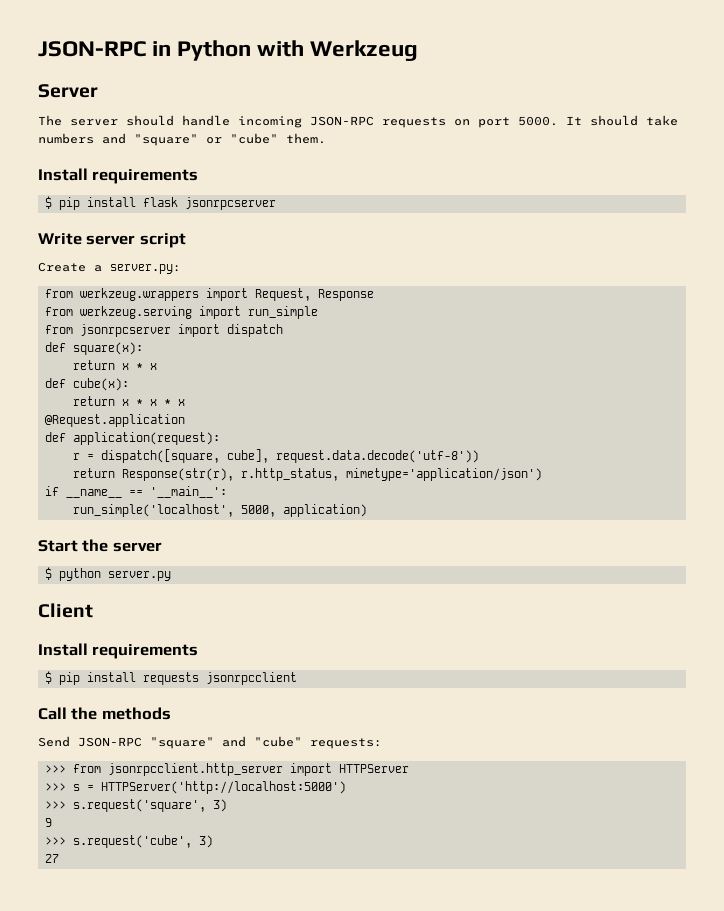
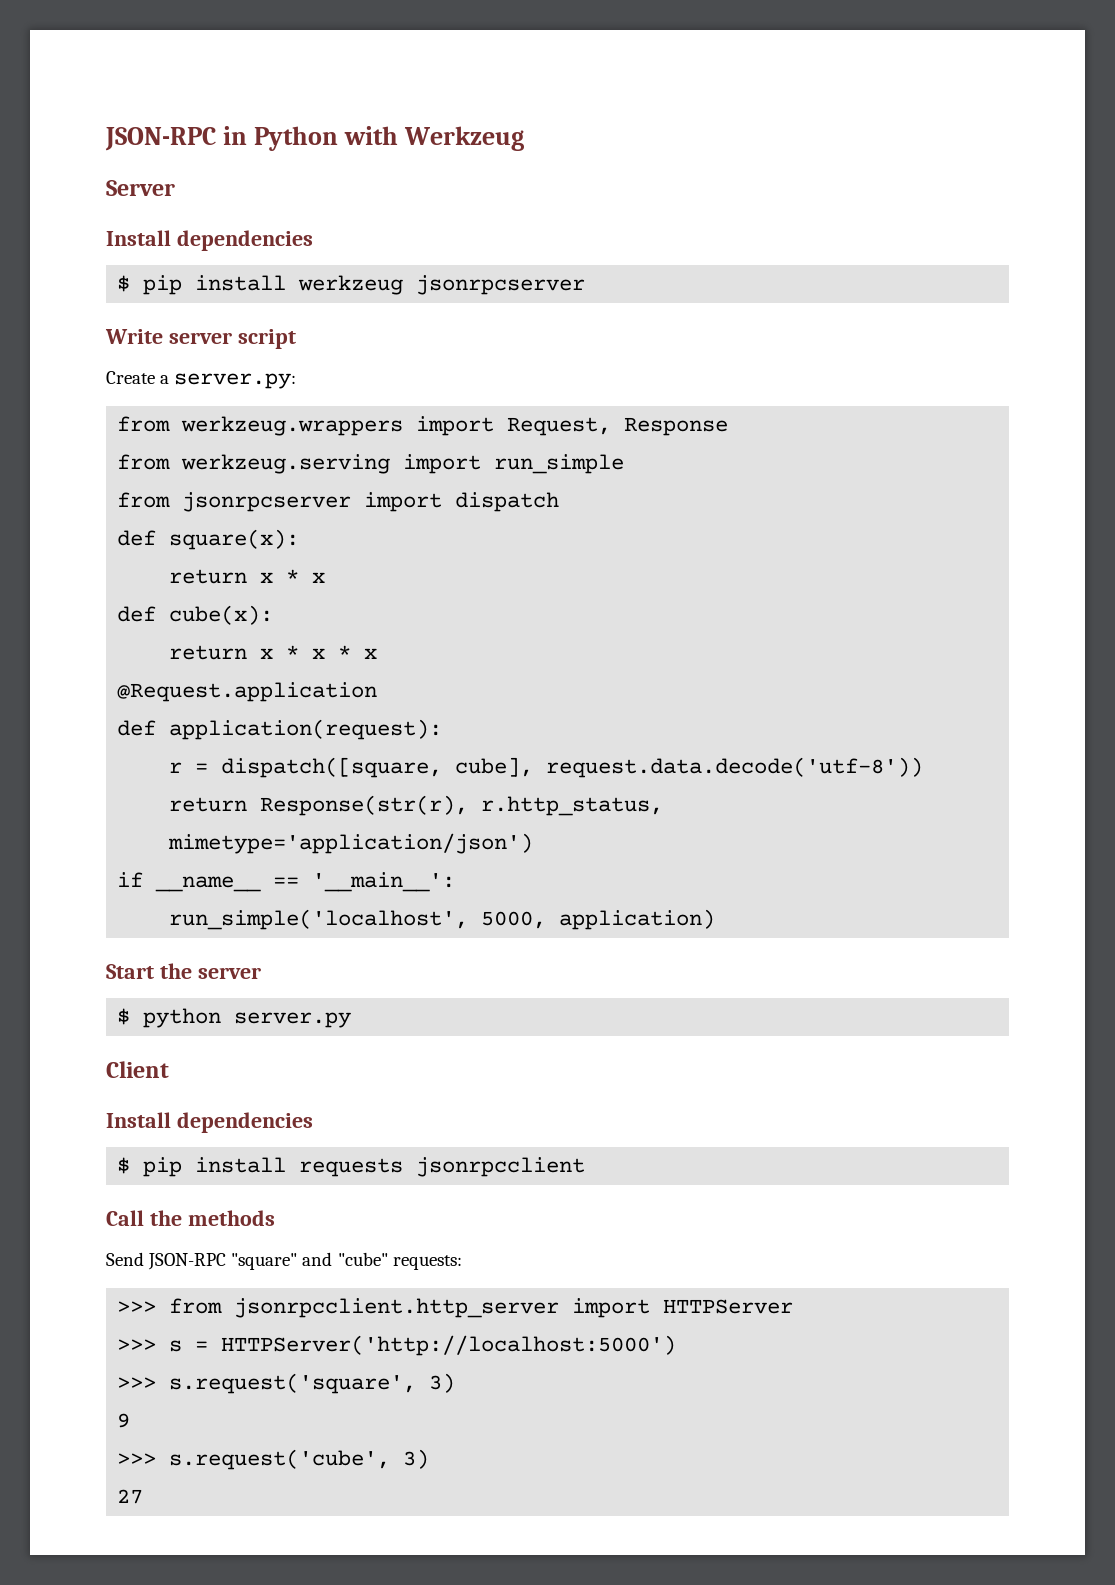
[38,115,678,128] [38,133,326,146] [38,168,199,184] [44,196,178,210] // The server should handle incoming JSON-RPC requests on port 5000. It should take numbers and "square" or "cube" them. // Install requirements // $ pip install flask -> [106,230,313,251] [117,275,404,295] // Install dependencies // $ pip install werkzeug
[92,644,199,659] requirements -> [176,1112,313,1133] dependencies

